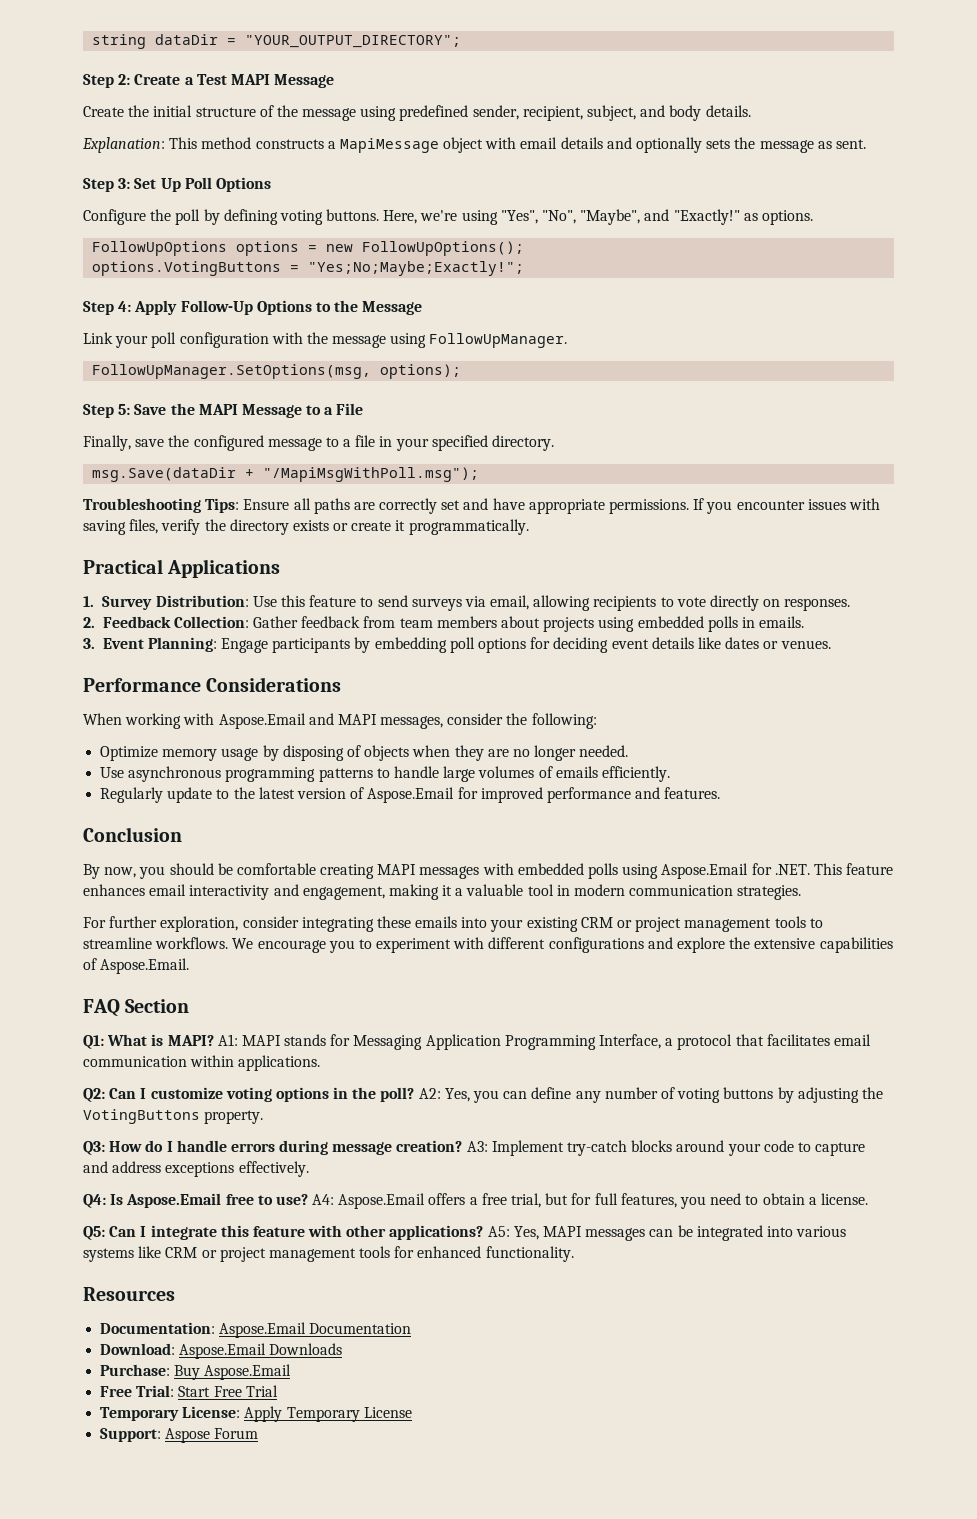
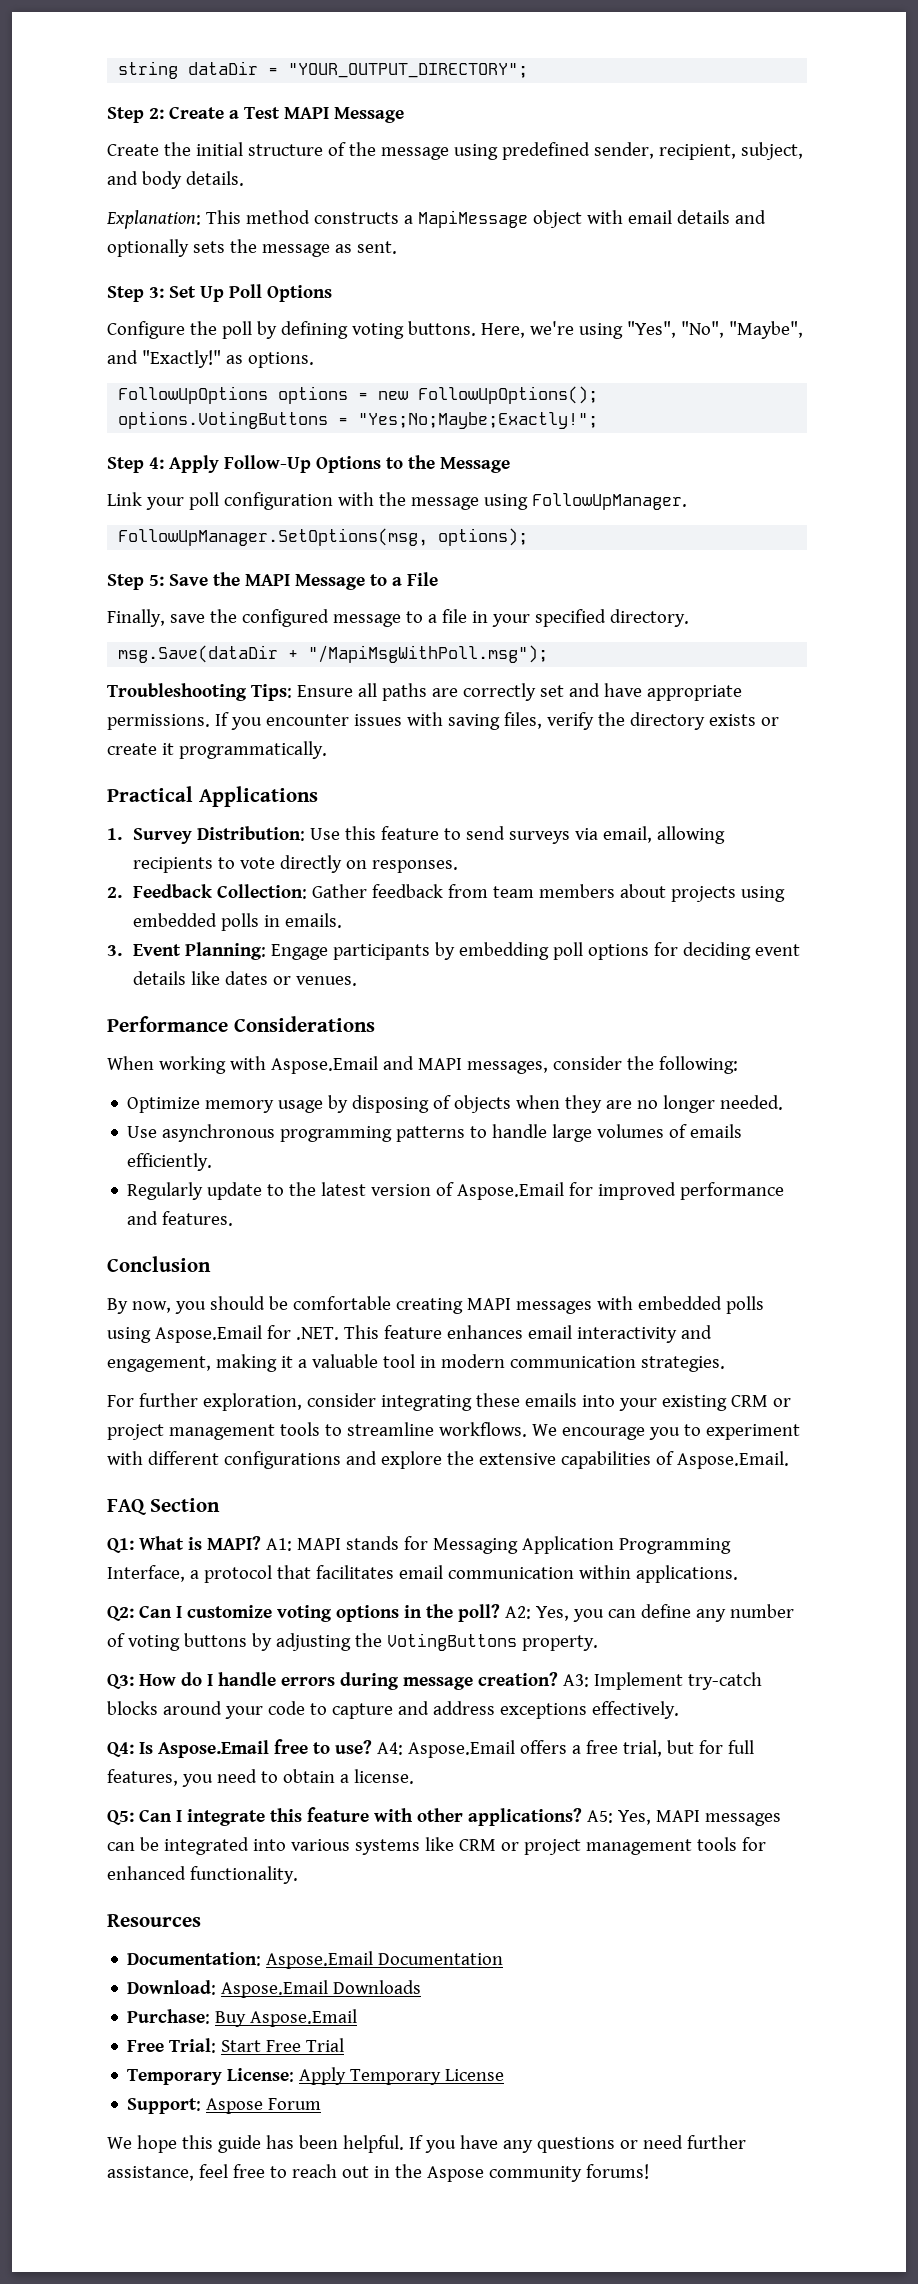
(259, 1433) none -> [107,2135,746,2153] [107,2164,649,2182] // We hope this guide has been helpful. If you have any questions or need further assistance, feel free to reach out in the Aspose community forums!

